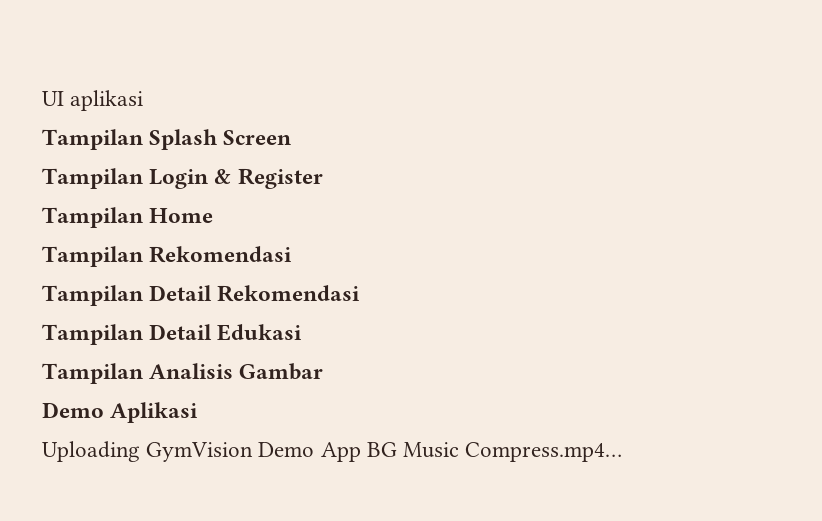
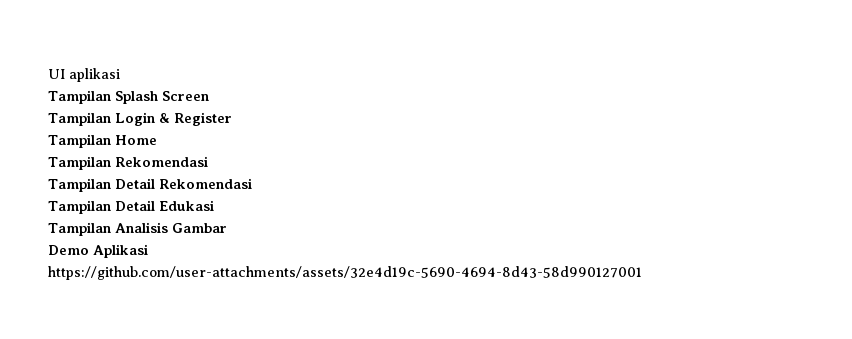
[42,441,623,462] Uploading GymVision Demo App BG Music Compress.mp4… -> [48,266,642,280] https://github.com/user-attachments/assets/32e4d19c-5690-4694-8d43-58d990127001

